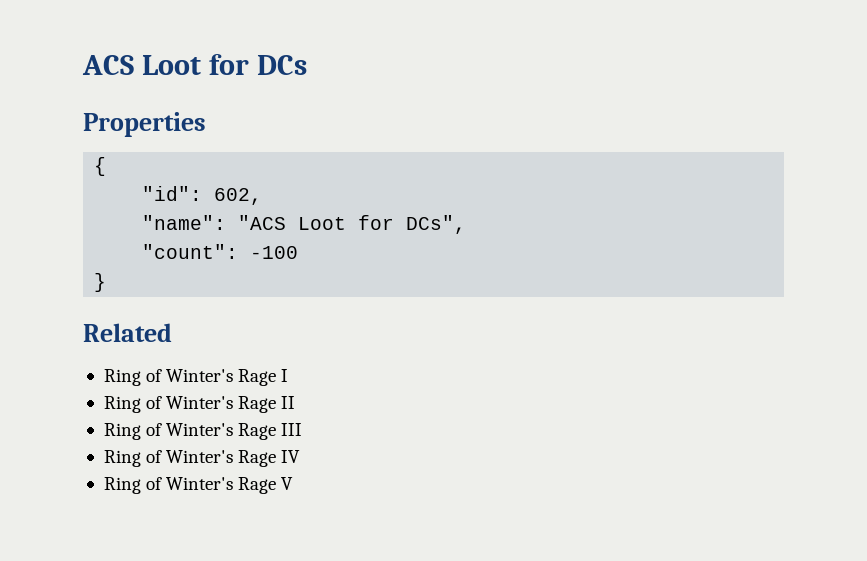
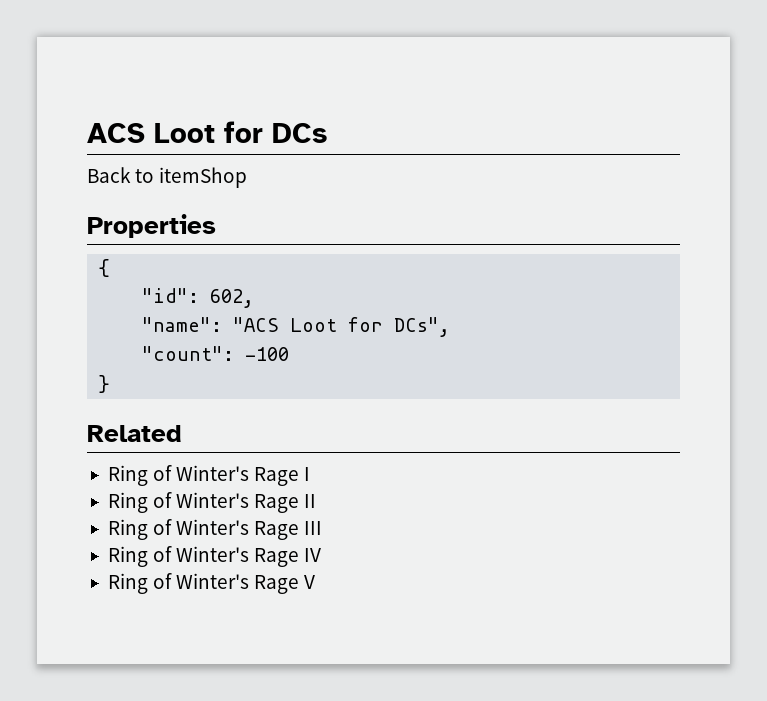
(307, 65) none -> [87,167,248,188] // Back to itemShop

